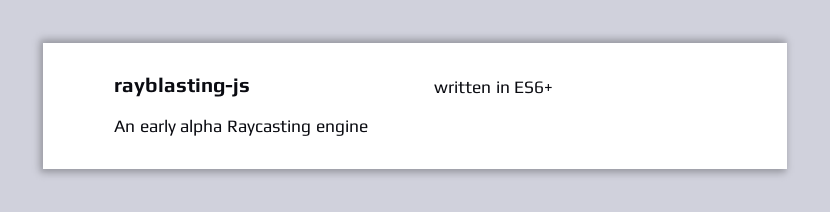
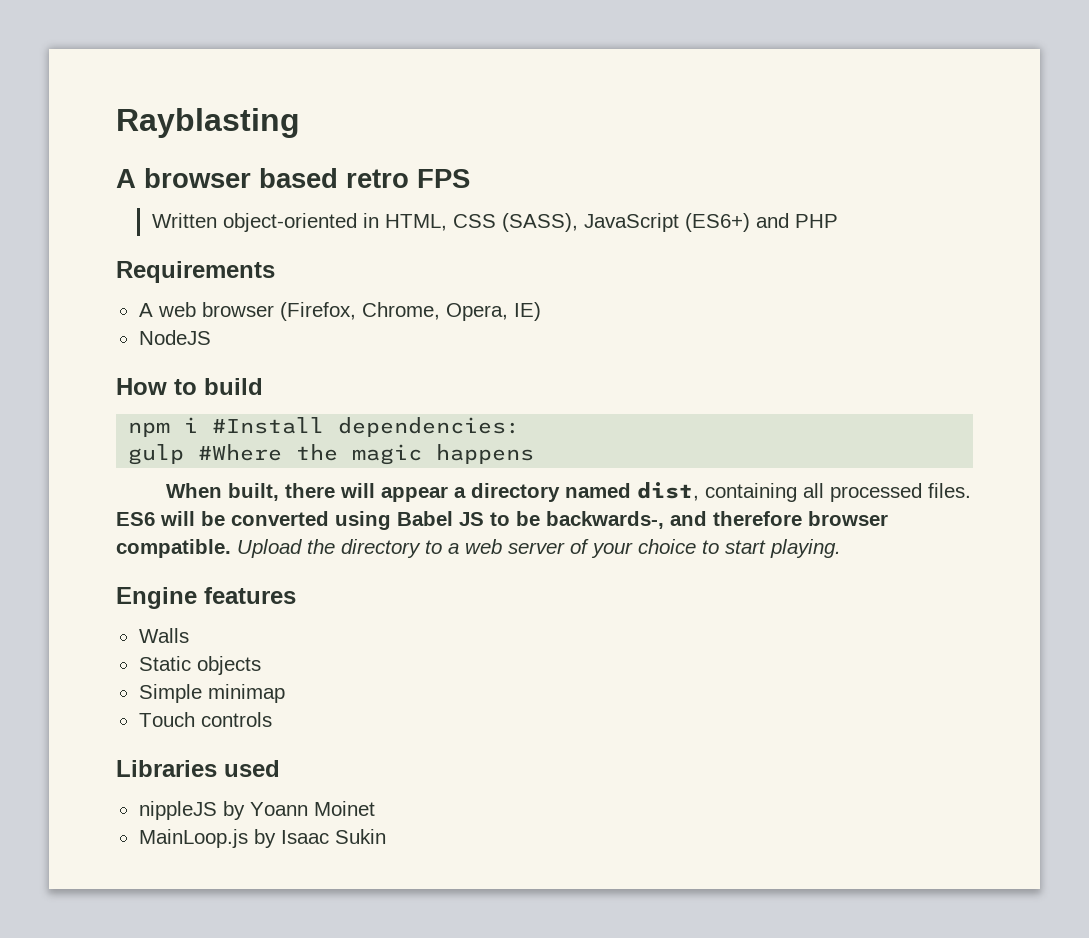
[114,77,250,97] [114,119,368,136] [434,81,554,94] rayblasting-js // An early alpha Raycasting engine written in ES6+ -> [116,108,300,138] [116,168,470,188] [151,213,838,232] [116,261,275,283] [138,302,541,321] [138,330,211,345] [116,378,263,395] [128,417,521,437] [128,444,535,465] [166,482,972,502] [116,511,888,530] [116,539,841,558] [116,587,296,609] [138,628,189,643] [138,656,261,675] [138,684,285,703] [138,712,272,727] [116,760,280,777] [138,801,375,820] [138,829,386,848] Rayblasting // A browser based retro FPS // Written object-oriented in HTML, CSS (SASS), JavaScript (ES6+) and PHP // Requirements // A web browser (Firefox, Chrome, Opera, IE) // NodeJS // How to build // npm i #Install dependencies: // gulp #Where the magic happens // When built, there will appear a directory named dist, containing all processed files. ES6 will be converted using Babel JS to be backwards-, and therefore browser compatible. Upload the directory to a web server of your choice to start playing. // Engine features // Walls // Static objects // Simple minimap // Touch controls // Libraries used // nippleJS by Yoann Moinet // MainLoop.js by Isaac Sukin

